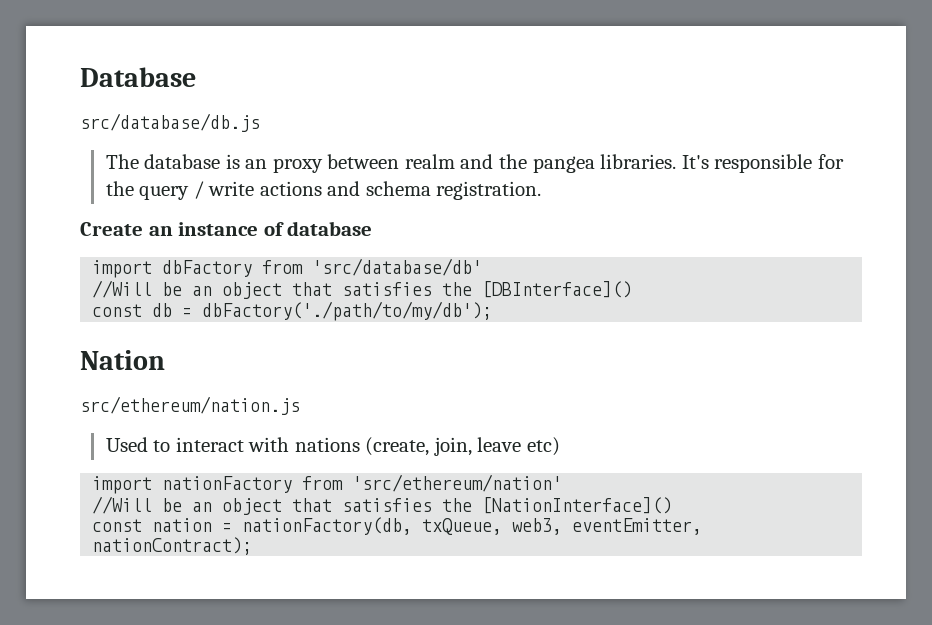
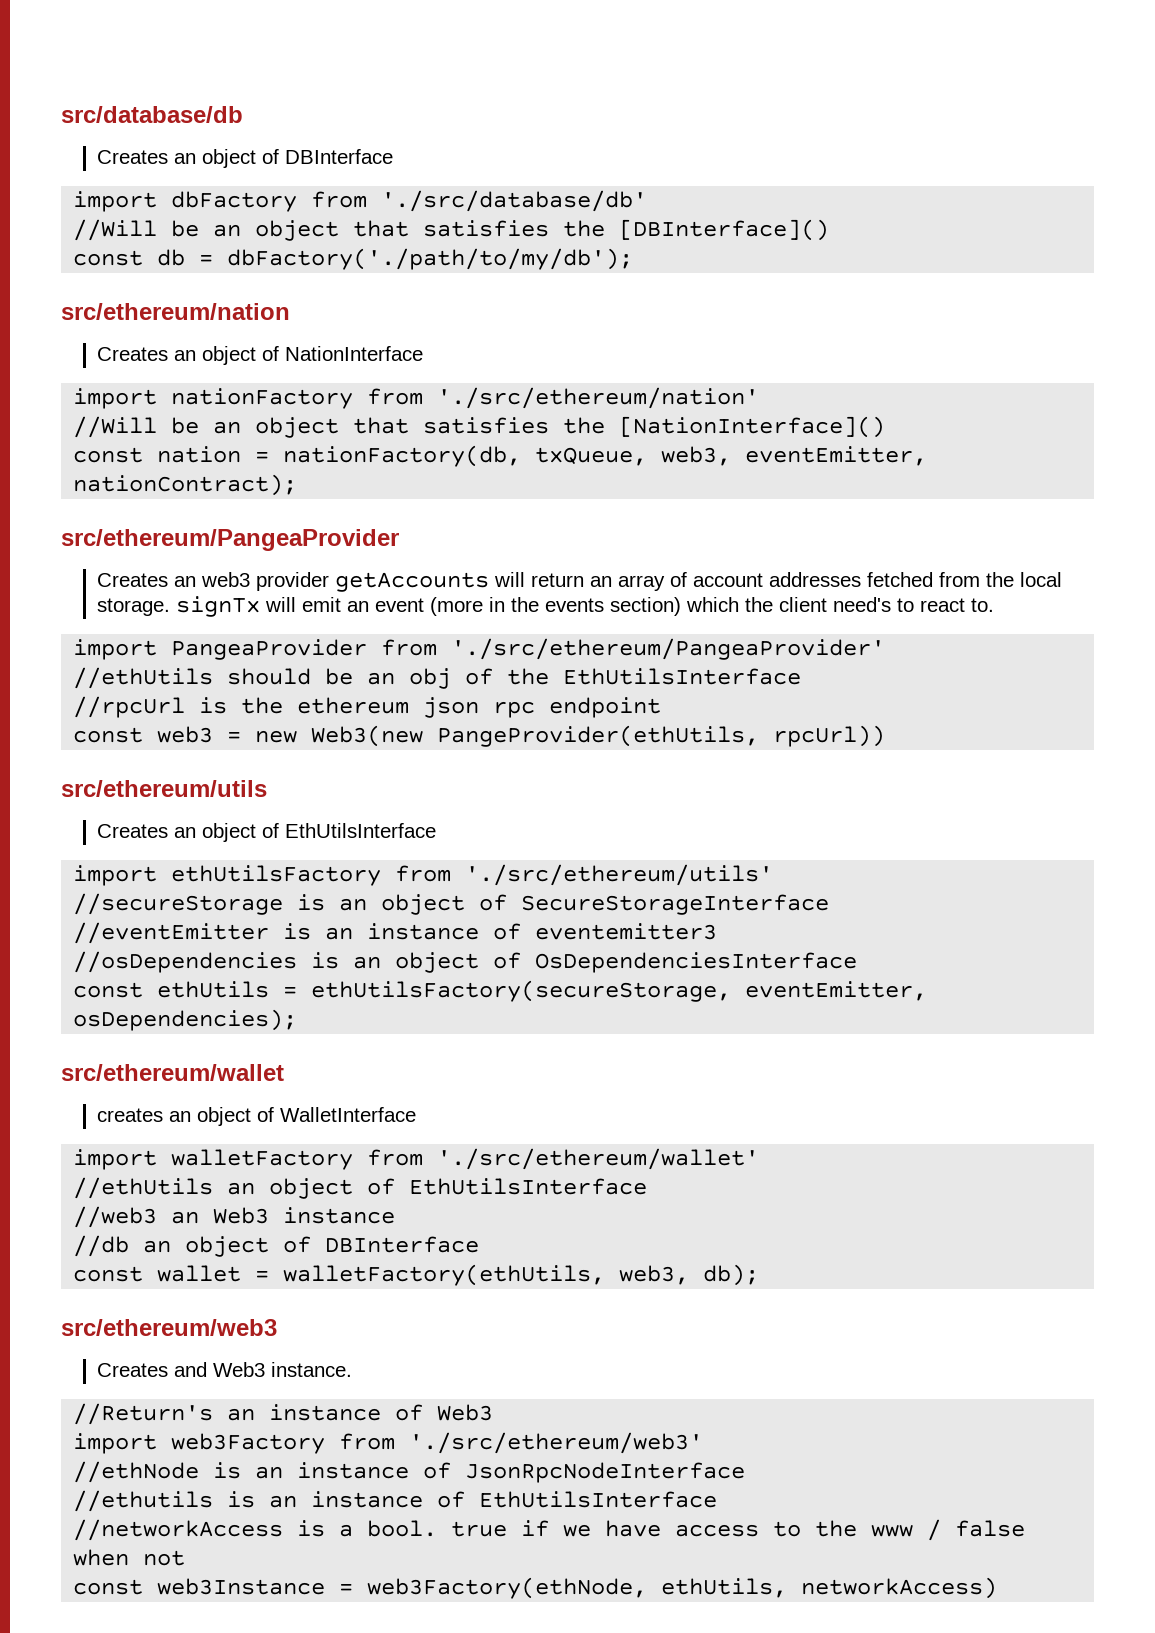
[80,67,196,87] [80,113,260,132] [105,154,844,173] [105,181,542,200] [80,221,373,236] Database // src/database/db.js // The database is an proxy between realm and the pangea libraries. It's responsible for the query / write actions and schema registration. // Create an instance of database -> [61,106,243,123] [97,149,394,168] src/database/db // Creates an object of DBInterface
[312,258,483,276] 'src/database/db' -> [381,190,648,212] './src/database/db'
[80,350,165,370] [80,396,300,415] [105,437,560,456] Nation // src/ethereum/nation.js // Used to interact with nations (create, join, leave etc) -> [61,303,290,320] [97,346,424,365] src/ethereum/nation // Creates an object of NationInterface
[352,474,563,492] 'src/ethereum/nation' -> [437,387,760,409] './src/ethereum/nation'
(253, 546) none -> [61,529,399,551] [97,572,1063,592] [97,596,995,617] [73,638,886,660] [73,667,802,689] [73,696,662,718] [73,725,886,747] [61,780,267,797] [97,823,437,842] [73,864,774,886] [73,893,830,915] [73,922,718,944] [73,951,858,973] [73,980,928,1002] [73,1009,298,1031] [61,1064,284,1081] [97,1107,417,1126] [73,1148,760,1170] [73,1177,648,1199] [73,1206,396,1228] [73,1235,480,1257] [73,1264,760,1286] [61,1319,277,1336] [97,1362,353,1377] [73,1403,494,1425] [73,1432,704,1454] [73,1461,746,1483] [73,1490,718,1512] [73,1519,1026,1541] [73,1549,186,1566] [73,1577,998,1599] // src/ethereum/PangeaProvider // Creates an web3 provider getAccounts will return an array of account addresses fetched from the local storage. signTx will emit an event (more in the events section) which the client need's to react to. // import PangeaProvider from './src/ethereum/PangeaProvider' // //ethUtils should be an obj of the EthUtilsInterface // //rpcUrl is the ethereum json rpc endpoint // const web3 = new Web3(new PangeProvider(ethUtils, rpcUrl)) // src/ethereum/utils // Creates an object of EthUtilsInterface // import ethUtilsFactory from './src/ethereum/utils' // //secureStorage is an object of SecureStorageInterface // //eventEmitter is an instance of eventemitter3 // //osDependencies is an object of OsDependenciesInterface // const ethUtils = ethUtilsFactory(secureStorage, eventEmitter, osDependencies); // src/ethereum/wallet // creates an object of WalletInterface // import walletFactory from './src/ethereum/wallet' // //ethUtils an object of EthUtilsInterface // //web3 an Web3 instance // //db an object of DBInterface // const wallet = walletFactory(ethUtils, web3, db); // src/ethereum/web3 // Creates and Web3 instance. // //Return's an instance of Web3 // import web3Factory from './src/ethereum/web3' // //ethNode is an instance of JsonRpcNodeInterface // //ethutils is an instance of EthUtilsInterface // //networkAccess is a bool. true if we have access to the www / false when not // const web3Instance = web3Factory(ethNode, ethUtils, networkAccess)

